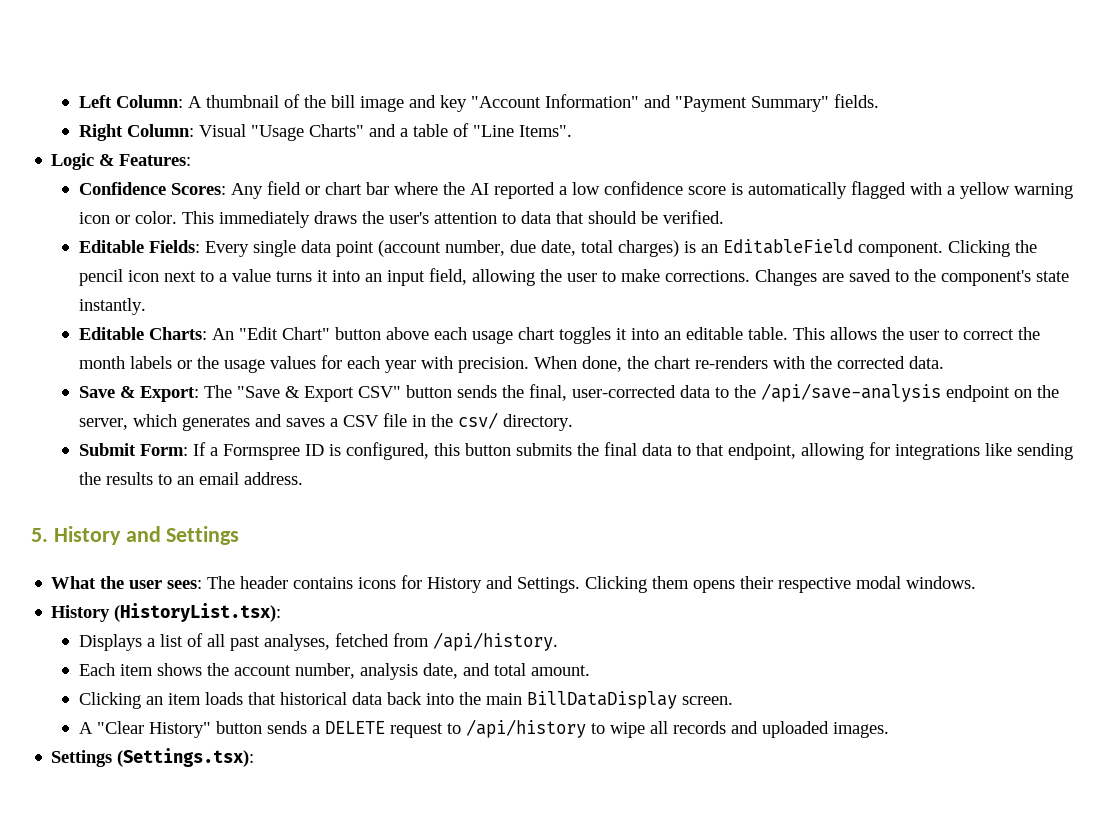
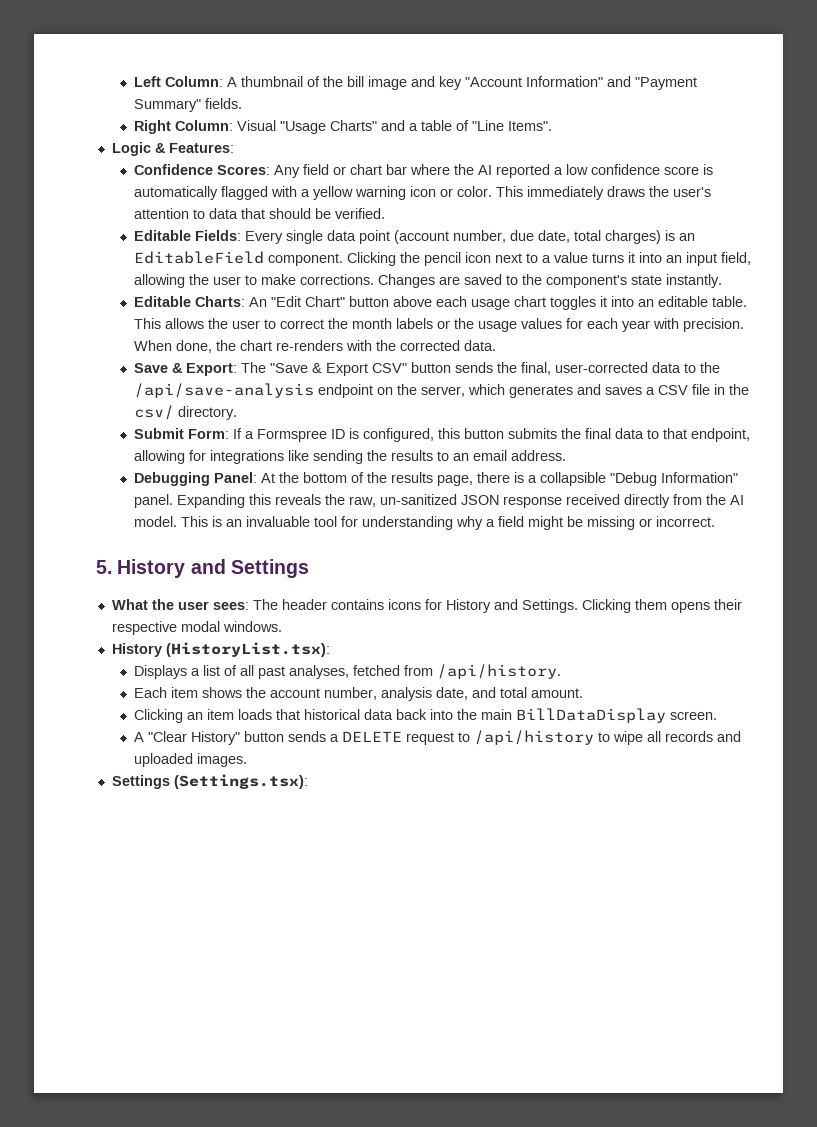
(303, 478) none -> [133,472,738,486] [133,494,744,508] [133,516,715,530] // Debugging Panel: At the bottom of the results page, there is a collapsible "Debug Information" panel. Expanding this reveals the raw, un-sanitized JSON response received directly from the AI model. This is an invaluable tool for understanding why a field might be missing or incorrect.

